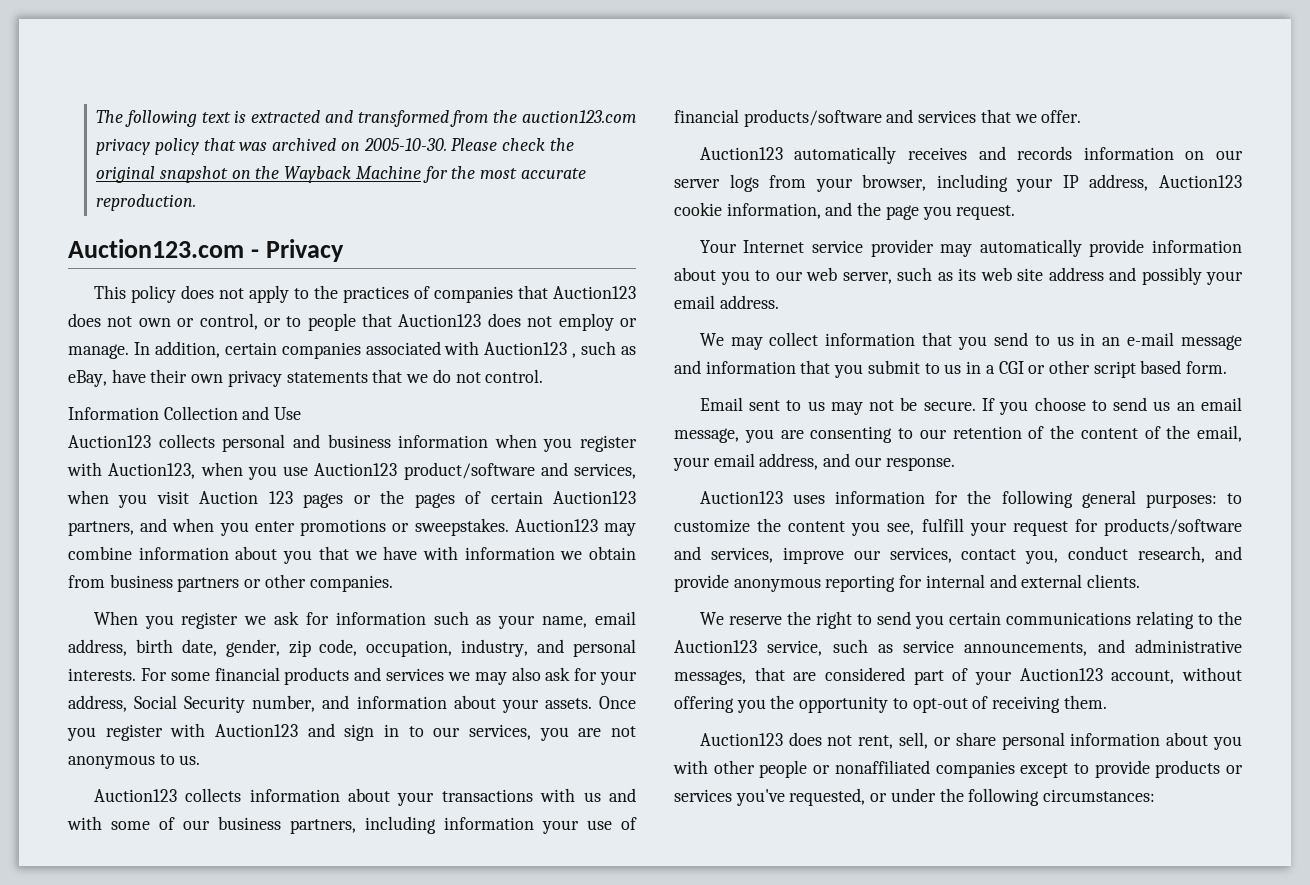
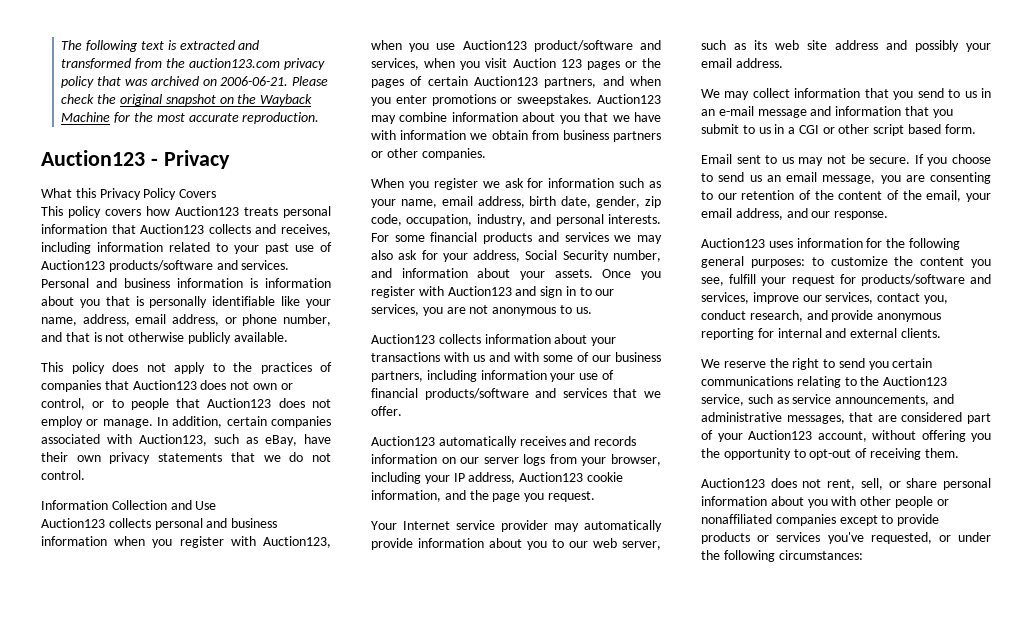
[363,138,447,151] 2005-10-30. -> [220,76,289,86] 2006-06-21.
[68,239,244,258] Auction123.com -> [41,150,145,166] Auction123
(344, 250) none -> [41,188,217,200] [41,206,331,218] [41,224,331,236] [41,242,332,254] [41,260,290,272] [41,278,331,288] [41,296,331,308] [41,314,331,326] [41,332,288,344] // What this Privacy Policy Covers // This policy covers how Auction123 treats personal information that Auction123 collects and receives, including information related to your past use of Auction123 products/software and services. Personal and business information is information about you that is personally identifiable like your name, address, email address, or phone number, and that is not otherwise publicly available.
[484,342,577,358] Auction123 , -> [139,434,207,446] Auction123,

